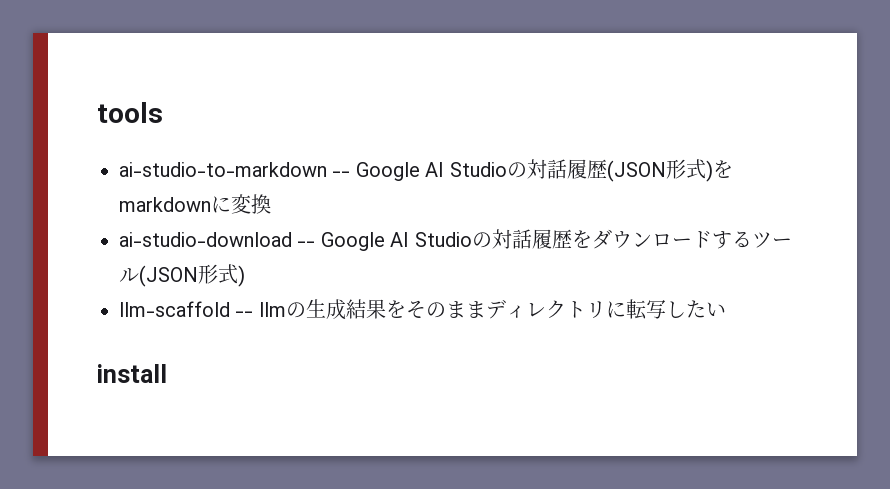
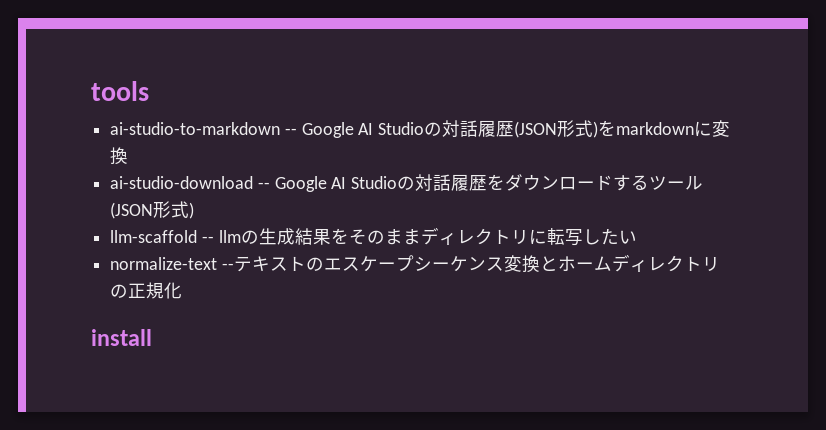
(726, 309) none -> [110,254,720,273] [110,282,183,299] // normalize-text --テキストのエスケープシーケンス変換とホームディレクトリの正規化

